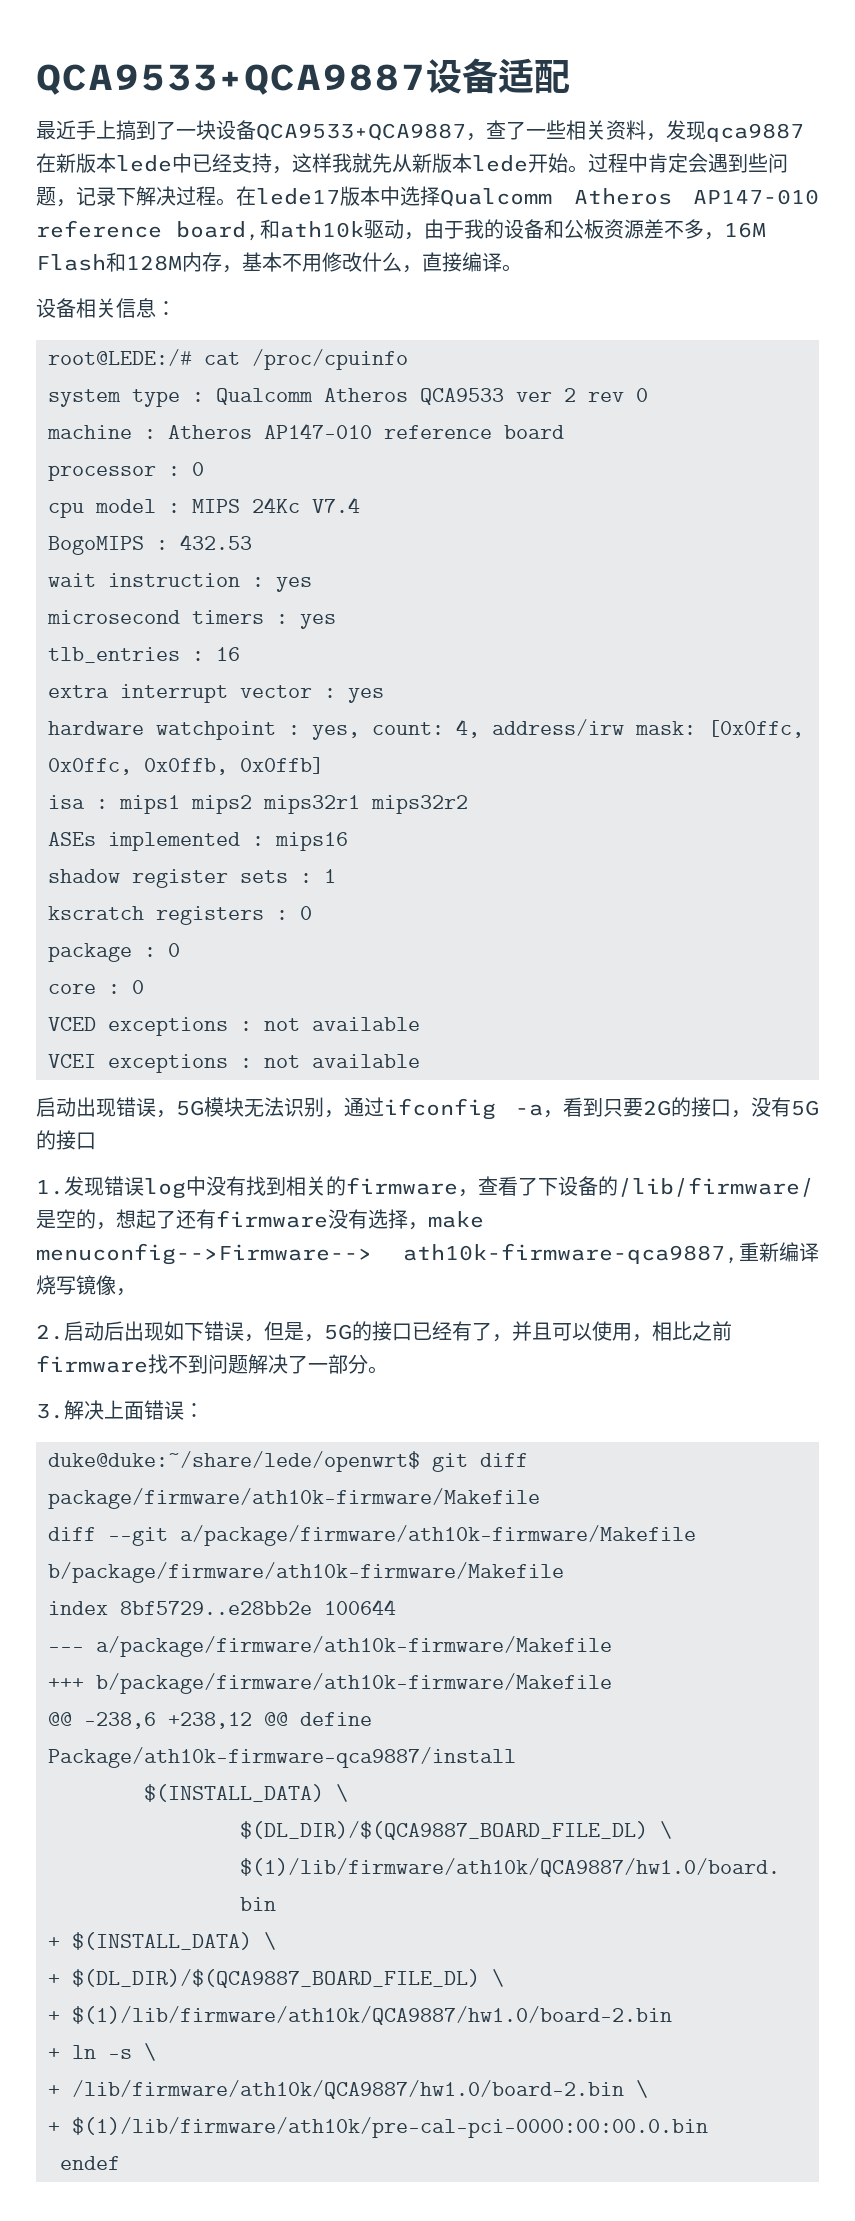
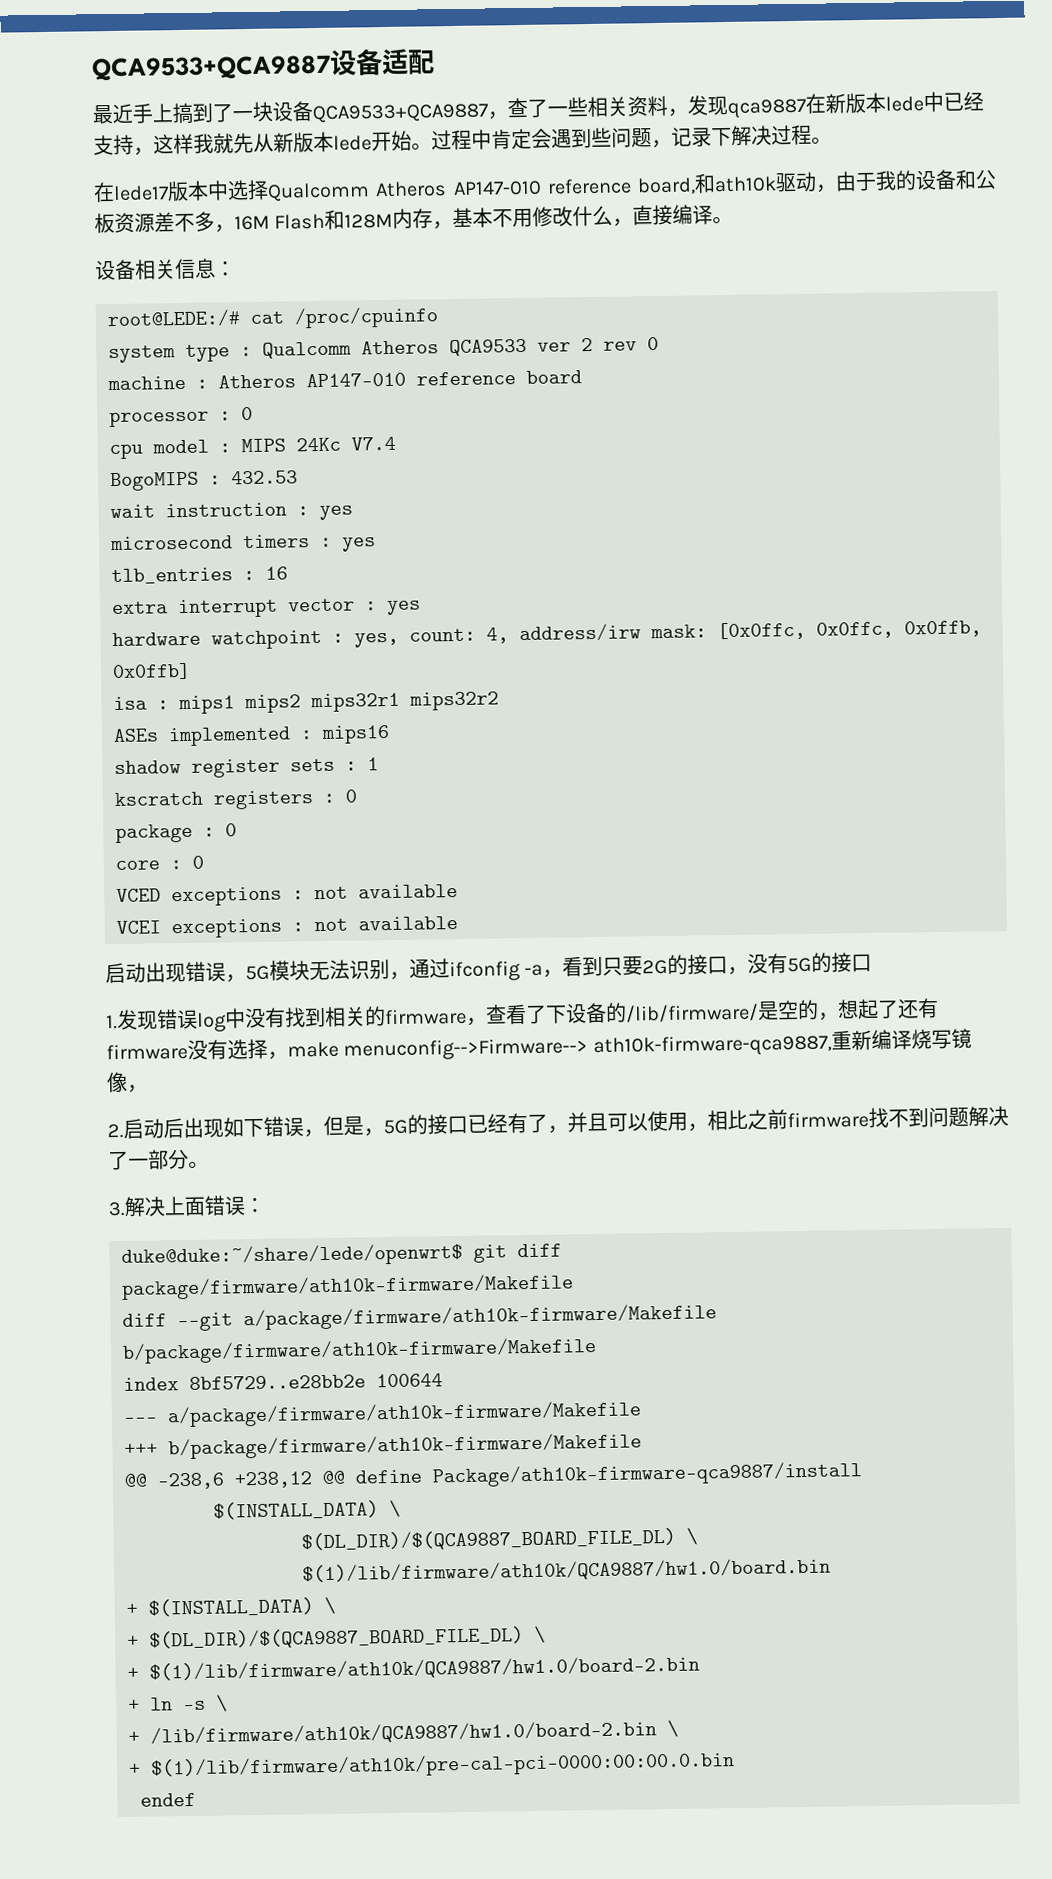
(236, 202) none -> (832, 140) //

